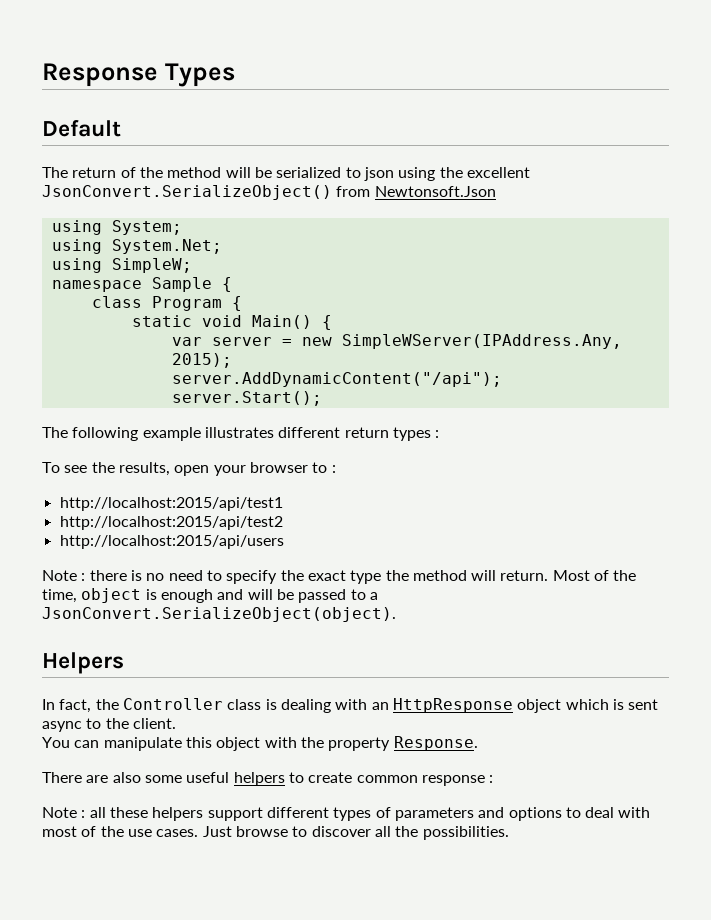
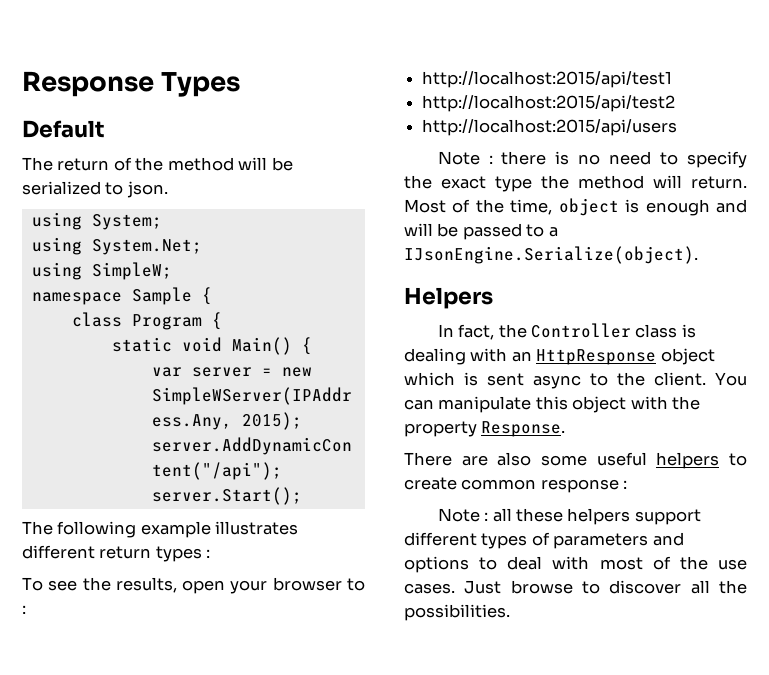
[363,167,530,181] [42,185,496,200] json using the excellent JsonConvert.SerializeObject() from Newtonsoft.Json -> [126,181,168,198] json.
[42,607,396,622] JsonConvert.SerializeObject(object). -> [404,246,698,264] IJsonEngine.Serialize(object).
(176, 723) // -> (706, 379) none

